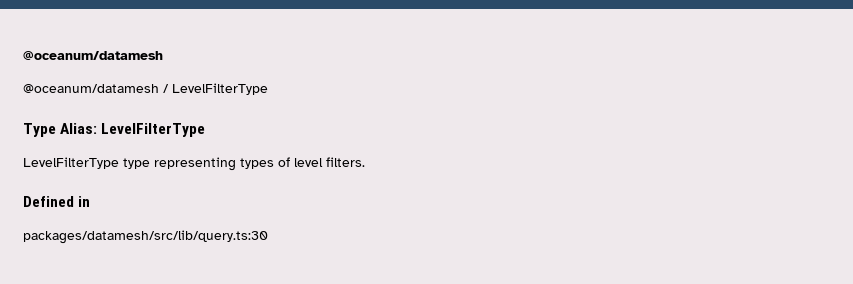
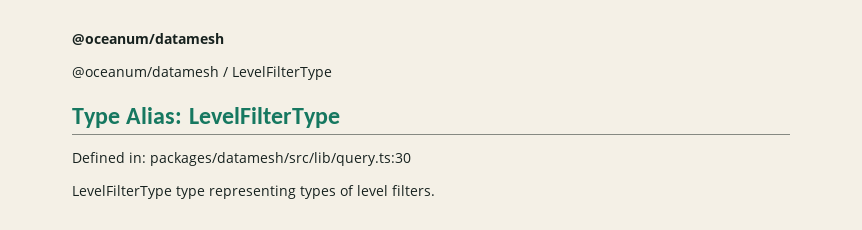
(206, 130) none -> [72,152,411,166] // Defined in: packages/datamesh/src/lib/query.ts:30
[23,196,91,207] [23,230,268,244] // Defined in // packages/datamesh/src/lib/query.ts:30 -> (435, 190) none

